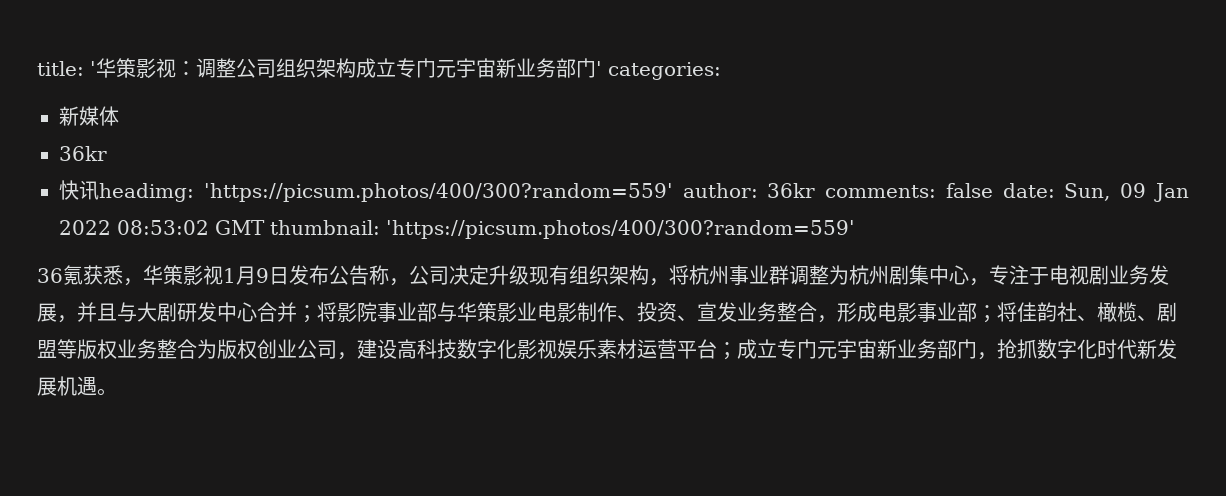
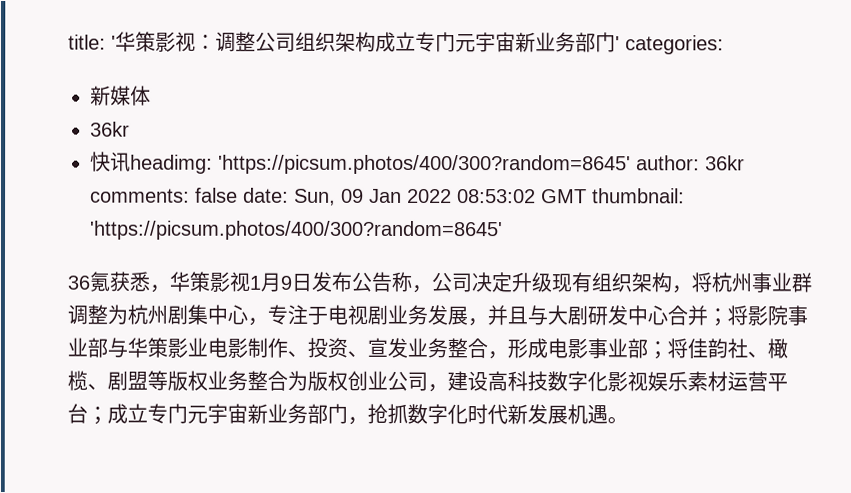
[203,183,673,202] 'https://picsum.photos/400/300?random=559' -> [218,154,631,175] 'https://picsum.photos/400/300?random=8645'
[386,220,855,239] 'https://picsum.photos/400/300?random=559' -> [90,220,503,241] 'https://picsum.photos/400/300?random=8645'

